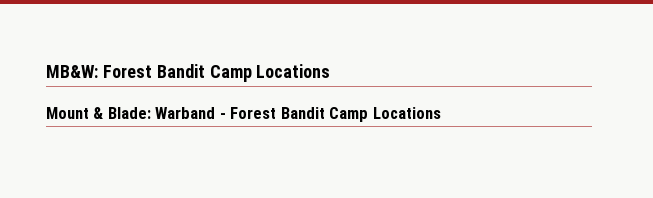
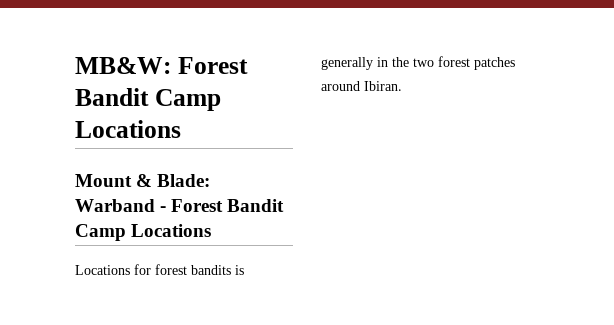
(441, 113) none -> [75,264,244,275] [321,56,515,70] [321,81,402,91] // Locations for forest bandits is generally in the two forest patches around Ibiran.

